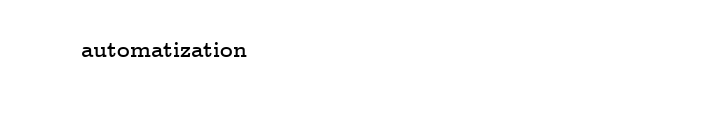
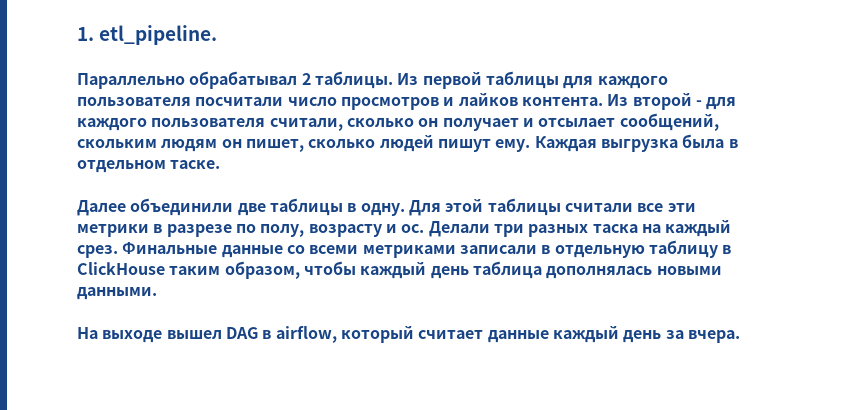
[81,42,247,57] automatization -> [77,25,218,45] [77,71,668,89] [77,93,737,110] [77,113,719,131] [77,134,738,152] [77,160,221,173] [77,198,696,216] [77,220,732,237] [77,240,732,258] [77,261,722,279] [77,287,157,300] [77,326,740,343] 1. etl_pipeline. // Параллельно обрабатывал 2 таблицы. Из первой таблицы для каждого пользователя посчитали число просмотров и лайков контента. Из второй - для каждого пользователя считали, сколько он получает и отсылает сообщений, скольким людям он пишет, сколько людей пишут ему. Каждая выгрузка была в отдельном таске. // Далее объединили две таблицы в одну. Для этой таблицы считали все эти метрики в разрезе по полу, возрасту и ос. Делали три разных таска на каждый срез. Финальные данные со всеми метриками записали в отдельную таблицу в ClickHouse таким образом, чтобы каждый день таблица дополнялась новыми данными. // На выходе вышел DAG в airflow, который считает данные каждый день за вчера.

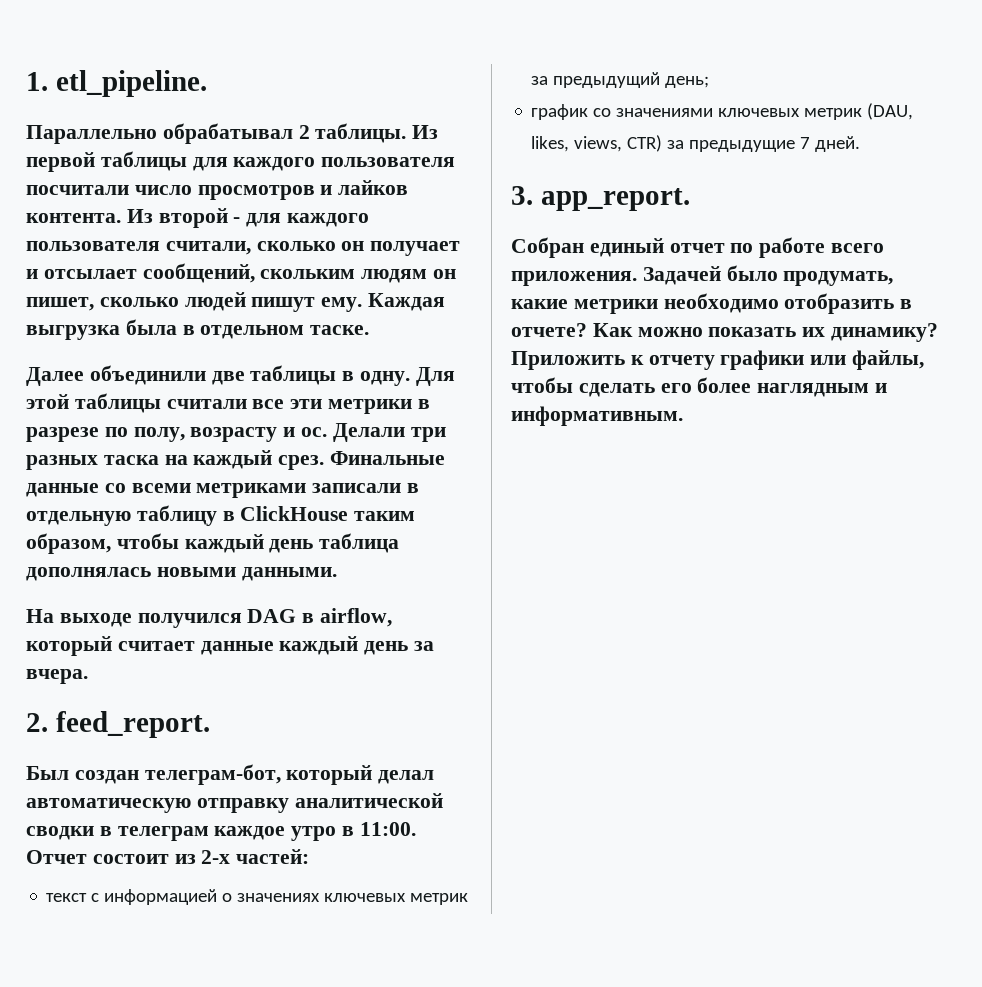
[166,330,222,339] вышел -> [137,613,242,628] получился
(740, 336) none -> [26,711,210,738] [26,764,435,785] [26,793,443,813] [26,822,416,841] [26,849,310,864] [46,889,469,905] [531,72,710,88] [531,103,914,120] [531,135,861,152] [511,186,690,211] [511,237,885,258] [511,265,894,286] [511,293,913,314] [511,323,939,342] [511,350,925,370] [511,377,888,397] [511,406,683,426] // 2. feed_report. // Был создан телеграм-бот, который делал автоматическую отправку аналитической сводки в телеграм каждое утро в 11:00. Отчет состоит из 2-х частей: // текст с информацией о значениях ключевых метрик за предыдущий день; // график со значениями ключевых метрик (DAU, likes, views, CTR) за предыдущие 7 дней. // 3. app_report. // Собран единый отчет по работе всего приложения. Задачей было продумать, какие метрики необходимо отобразить в отчете? Как можно показать их динамику? Приложить к отчету графики или файлы, чтобы сделать его более наглядным и информативным.

